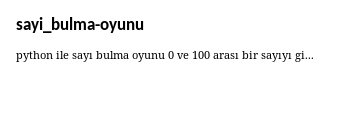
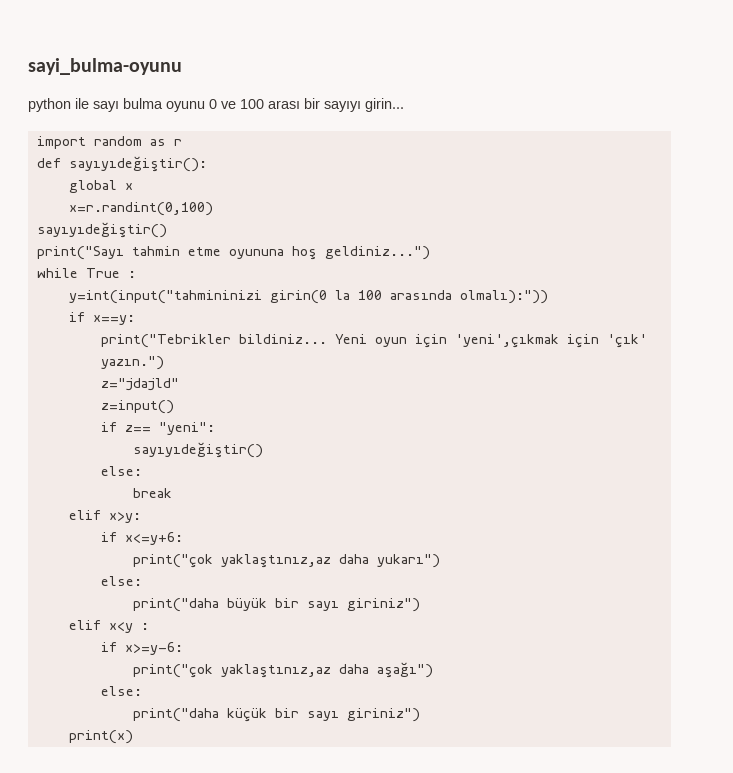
[295,51,314,62] gi... -> [365,98,404,112] [36,136,182,149] [36,156,207,172] [68,180,133,193] [68,202,213,216] [36,222,167,238] [36,246,430,260] [36,268,136,278] [68,290,548,304] [68,312,135,325] [100,334,647,348] [100,356,164,370] [100,378,179,391] [100,400,174,414] [100,422,215,435] [132,442,263,458] [100,466,142,476] [132,488,172,498] [68,510,141,523] [100,532,183,545] [132,554,440,568] [100,576,142,586] [132,598,420,612] [68,620,149,633] [100,642,183,655] [132,662,433,678] [100,686,142,696] [132,708,420,722] [68,730,133,744] girin... // import random as r // def sayıyıdeğiştir(): // global x // x=r.randint(0,100) // sayıyıdeğiştir() // print("Sayı tahmin etme oyununa hoş geldiniz...") // while True : // y=int(input("tahmininizi girin(0 la 100 arasında olmalı):")) // if x==y: // print("Tebrikler bildiniz... Yeni oyun için 'yeni',çıkmak için 'çık' yazın.") // z="jdajld" // z=input() // if z== "yeni": // sayıyıdeğiştir() // else: // break // elif x>y: // if x<=y+6: // print("çok yaklaştınız,az daha yukarı") // else: // print("daha büyük bir sayı giriniz") // elif x<y : // if x>=y-6: // print("çok yaklaştınız,az daha aşağı") // else: // print("daha küçük bir sayı giriniz") // print(x)

